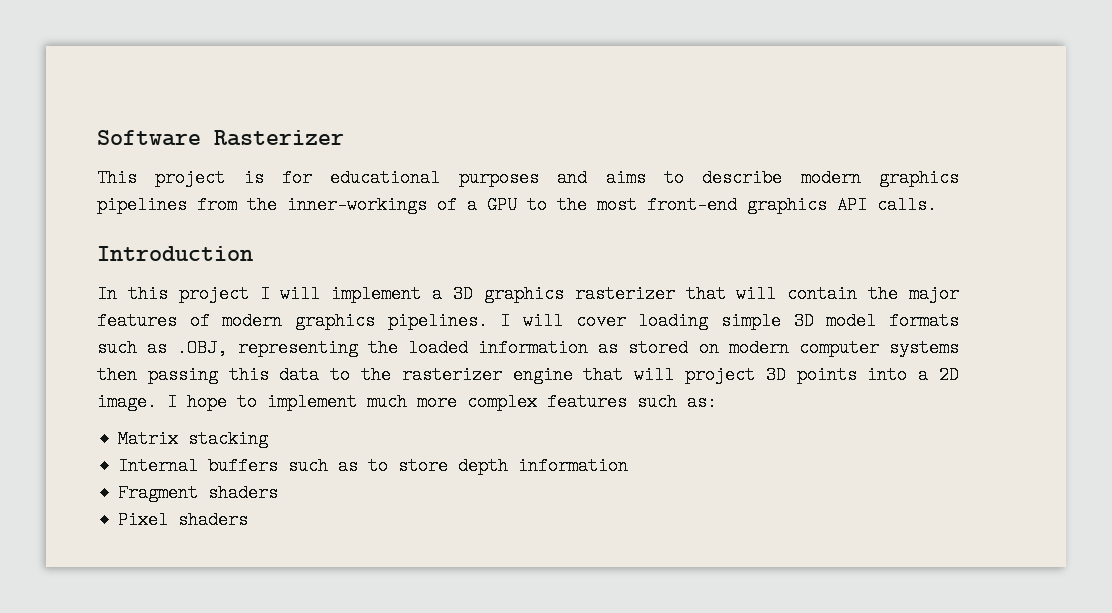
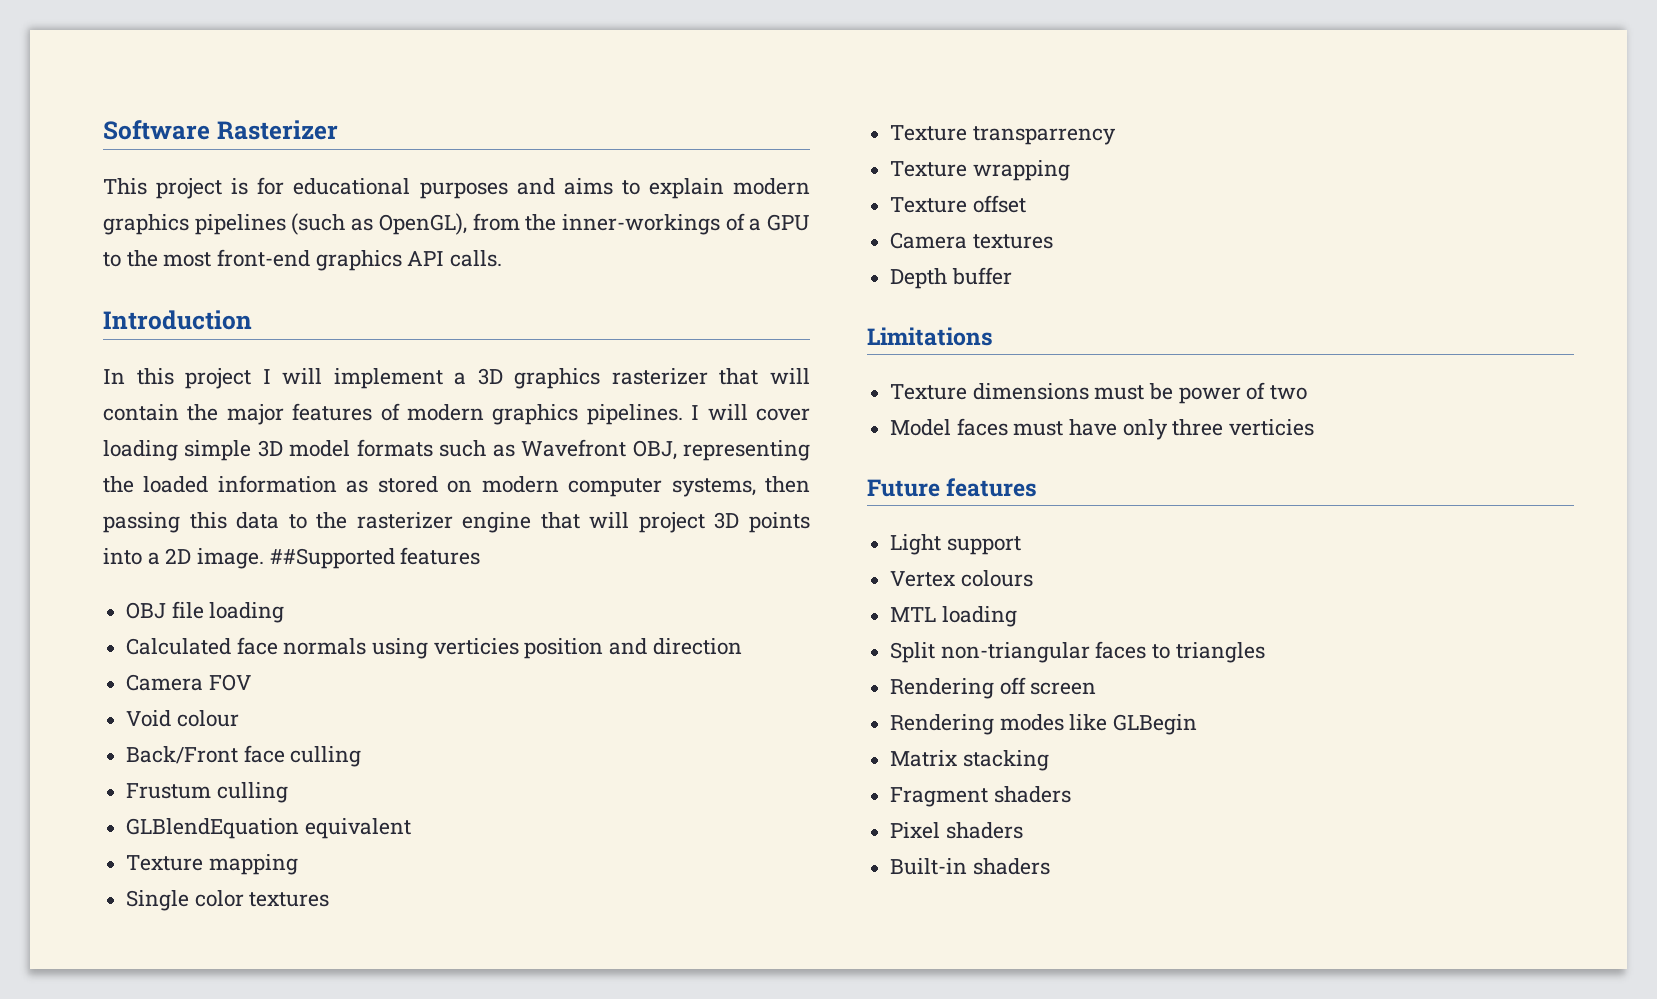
[702,169,783,187] describe -> [648,178,724,199] explain
(187, 205) none -> [291,213,467,235] (such as OpenGL),
[177,339,228,357] .OBJ, -> [521,439,677,460] Wavefront OBJ,
[888,339,959,357] systems -> [671,478,756,497] systems,
[167,393,717,411] [118,430,269,448] [118,457,629,475] I hope to implement much more complex features such as: // Matrix stacking // Internal buffers such as to store depth information -> [269,547,481,569] [126,601,285,623] [126,637,742,659] [126,674,251,691] [126,710,239,727] [126,745,362,767] [126,782,288,803] [126,818,411,839] [126,854,298,875] [126,890,330,911] [890,125,1116,145] [890,160,1070,181] [890,195,1026,213] [890,232,1053,249] [890,267,1012,289] [867,327,993,346] [890,382,1308,404] [890,418,1315,440] [867,478,1038,497] [890,534,1021,555] [890,570,1033,587] [890,606,1017,627] [890,641,1265,663] [890,677,1097,699] [890,714,1198,735] [890,750,1049,771] ##Supported features // OBJ file loading // Calculated face normals using verticies position and direction // Camera FOV // Void colour // Back/Front face culling // Frustum culling // GLBlendEquation equivalent // Texture mapping // Single color textures // Texture transparrency // Texture wrapping // Texture offset // Camera textures // Depth buffer // Limitations // Texture dimensions must be power of two // Model faces must have only three verticies // Future features // Light support // Vertex colours // MTL loading // Split non-triangular faces to triangles // Rendering off screen // Rendering modes like GLBegin // Matrix stacking
(249, 520) none -> [890,858,1050,875] // Built-in shaders

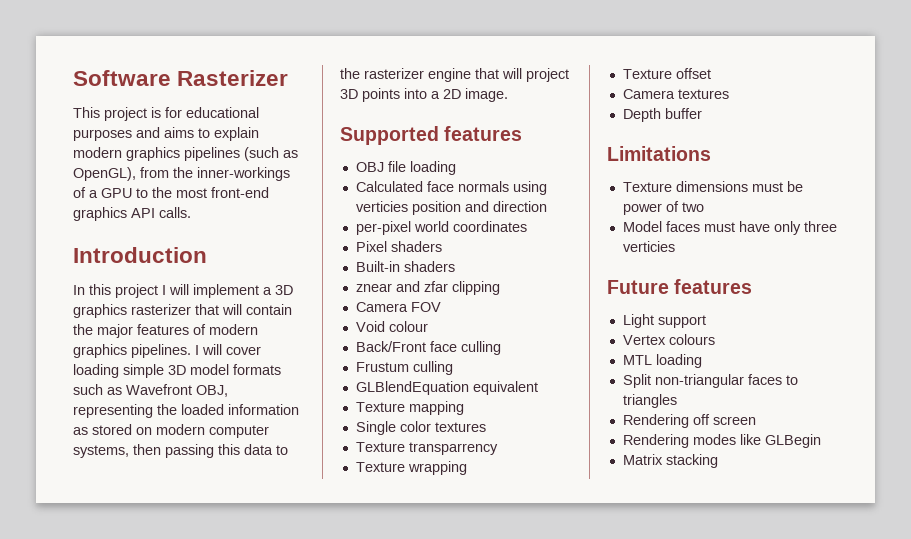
[269,548,395,569] ##Supported -> [340,126,439,145] // Supported
(742, 646) none -> [355,221,527,235] [355,241,442,252] [355,261,455,272] [355,281,500,295] // per-pixel world coordinates // Pixel shaders // Built-in shaders // znear and zfar clipping
[890,786,1071,807] [890,822,1023,839] [890,858,1050,875] // Fragment shaders // Pixel shaders // Built-in shaders -> (718, 461) none

